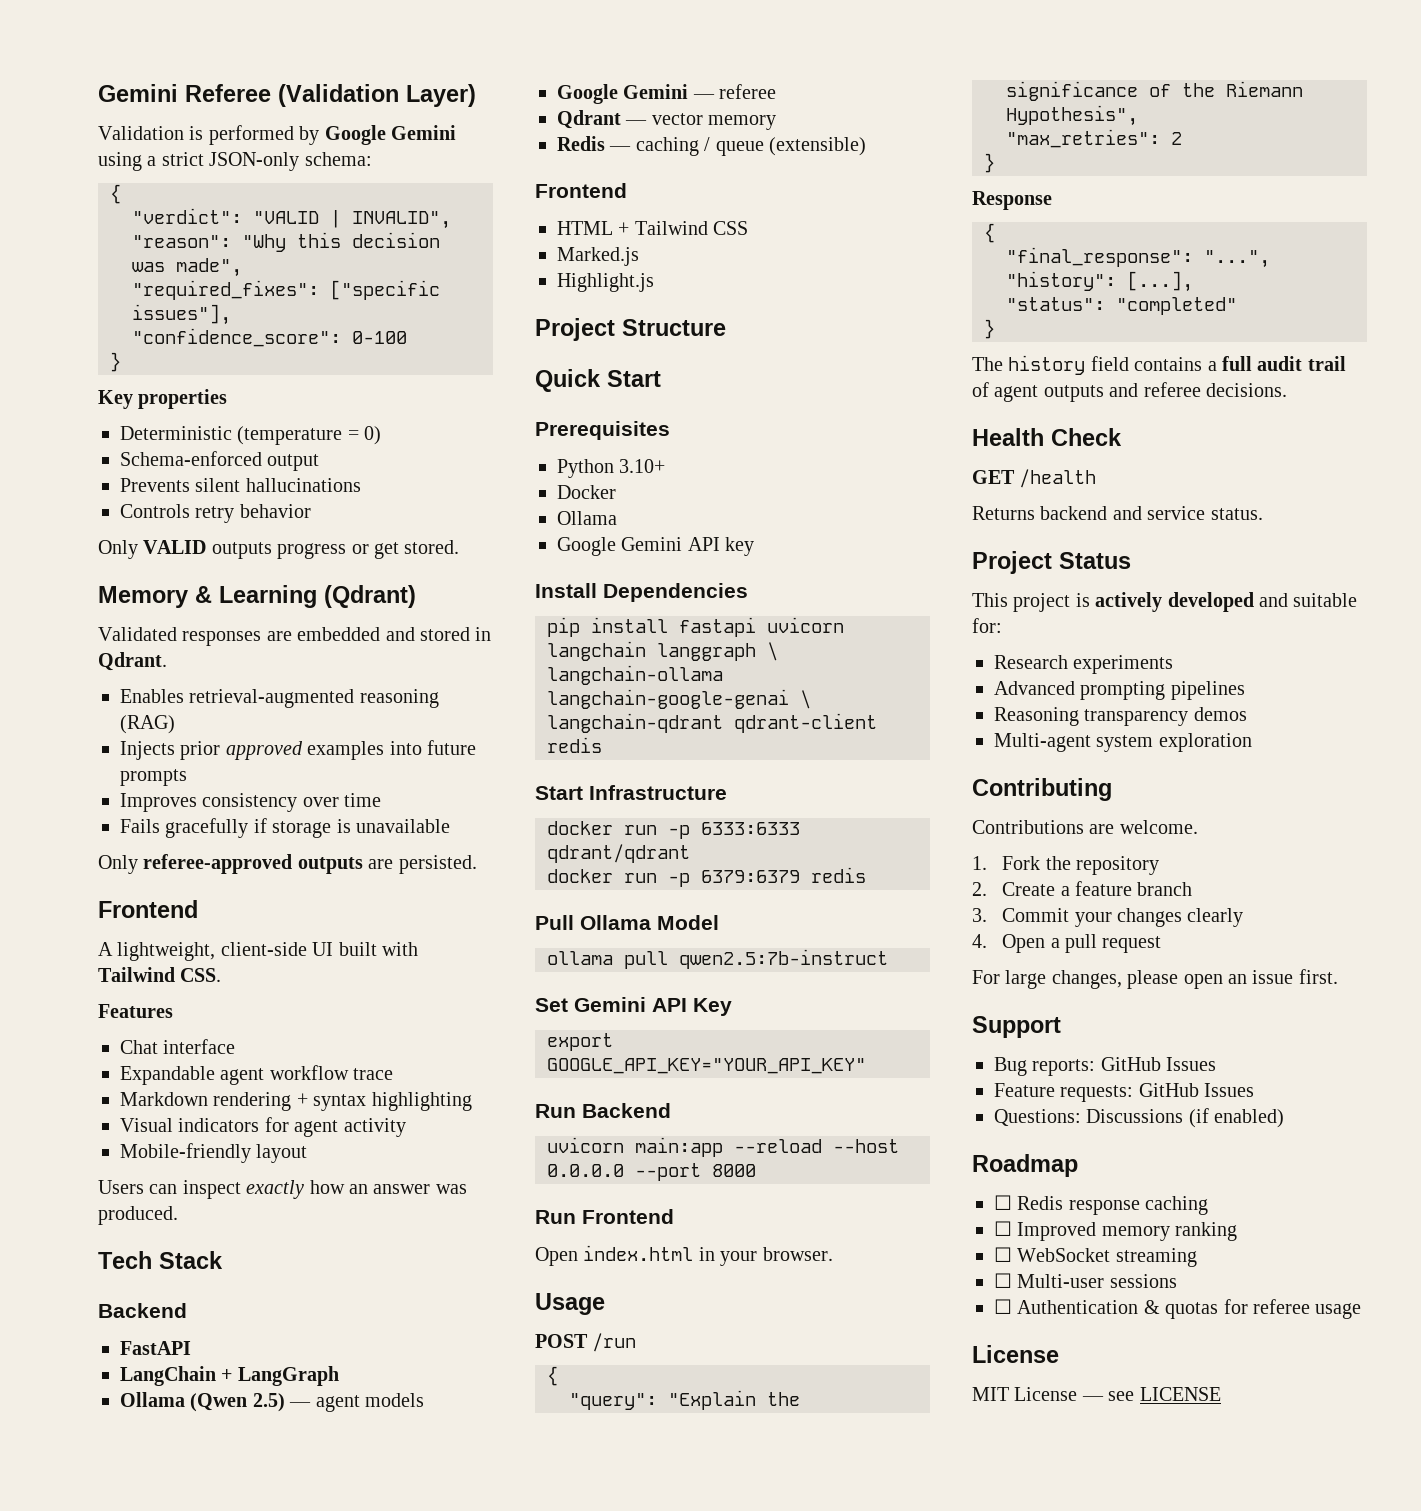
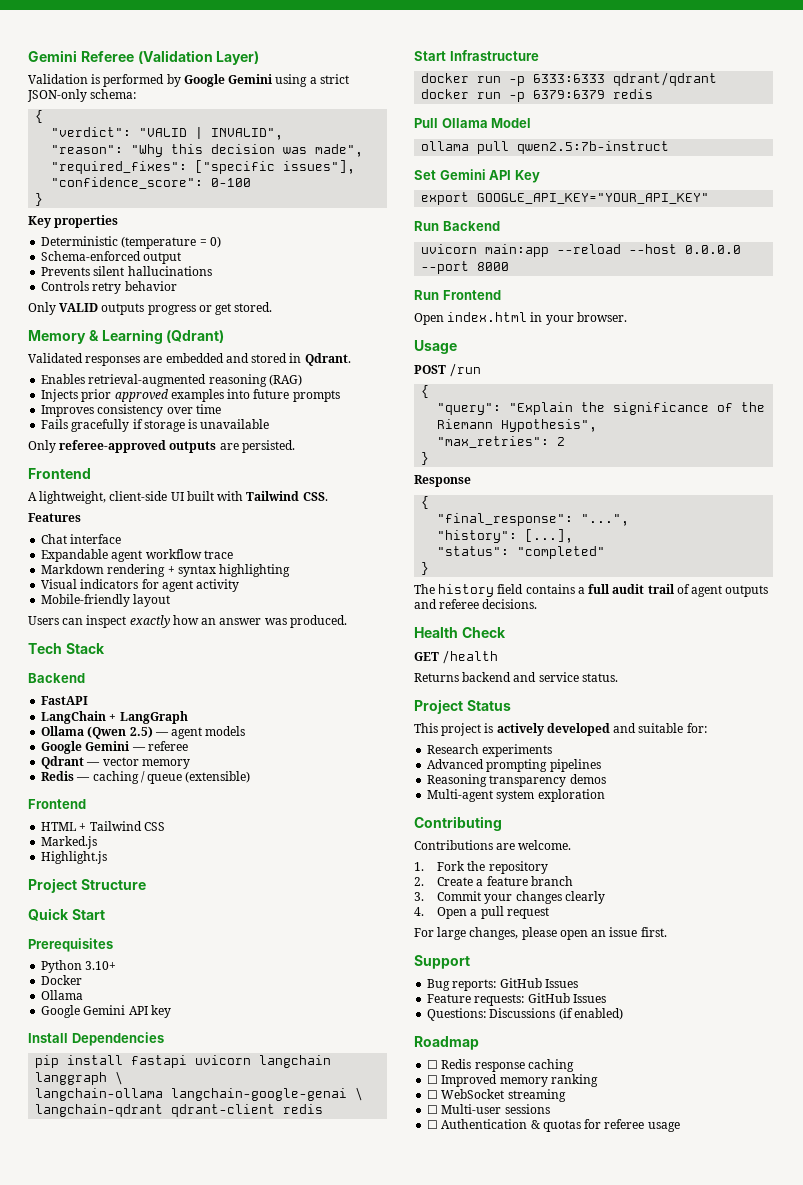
[972,1345,1059,1363] [972,1387,1221,1401] // License // MIT License — see LICENSE -> (680, 1127) none

